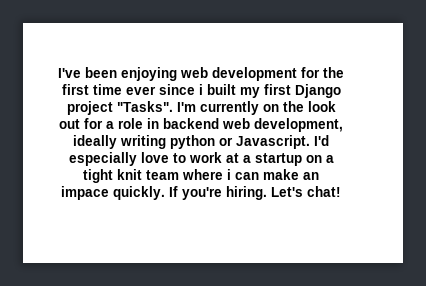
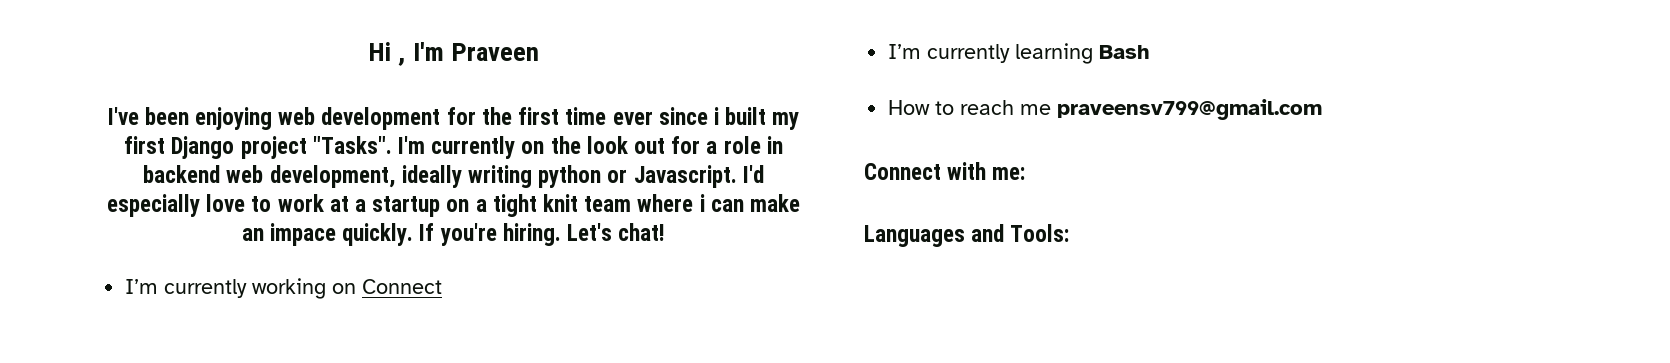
(58, 73) none -> [368,42,539,66] Hi , I'm Praveen //
(341, 191) none -> [125,278,443,299] [888,43,1151,64] [888,99,1323,120] [864,162,1026,180] [864,224,1070,247] // I’m currently working on Connect // I’m currently learning Bash // How to reach me praveensv799@gmail.com // Connect with me: // Languages and Tools:

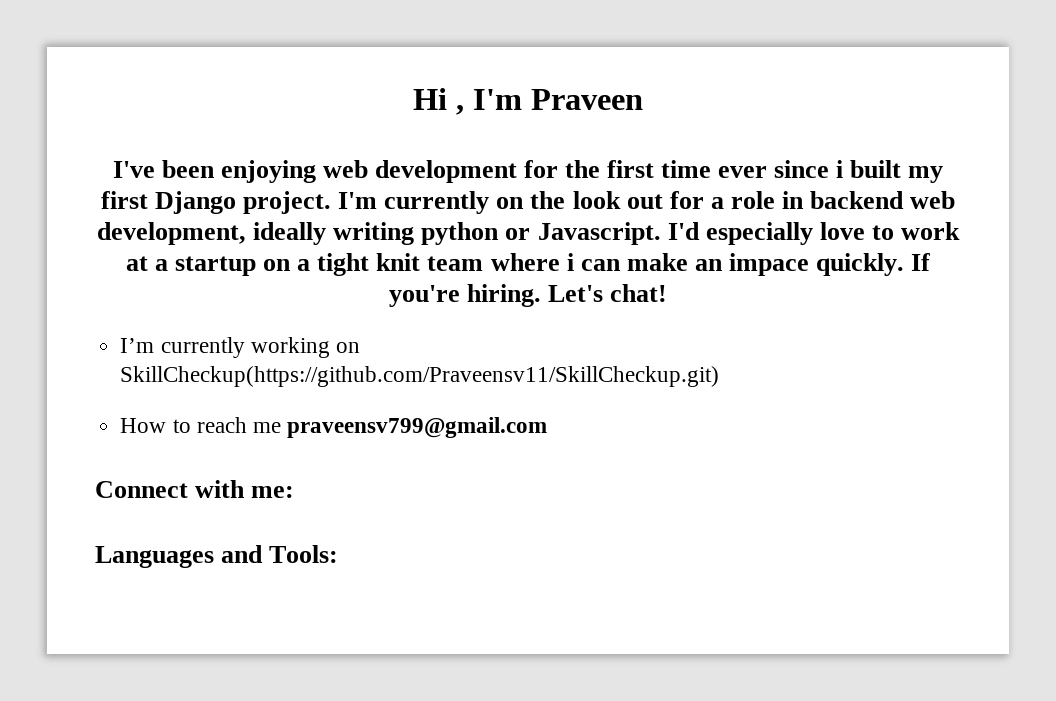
[240,136,392,159] project "Tasks". -> [243,191,332,214] project.
[362,279,443,294] [888,43,1151,64] Connect // I’m currently learning Bash -> [120,366,720,387] SkillCheckup(https://github.com/Praveensv11/SkillCheckup.git)

